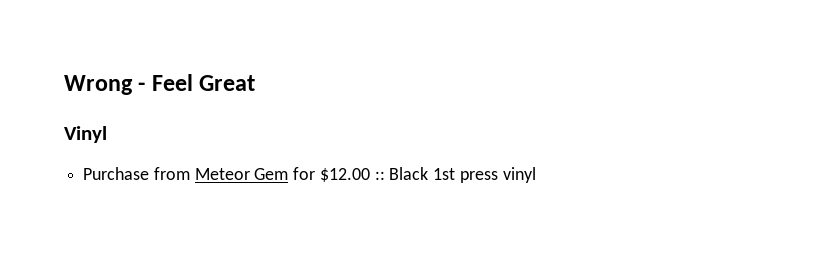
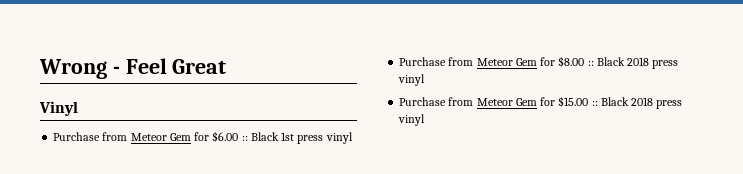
[319,168,370,182] $12.00 -> [212,131,239,142] $6.00
(536, 175) none -> [399,56,679,69] [398,74,426,86] [399,96,683,109] [398,114,426,126] // Purchase from Meteor Gem for $8.00 :: Black 2018 press vinyl // Purchase from Meteor Gem for $15.00 :: Black 2018 press vinyl

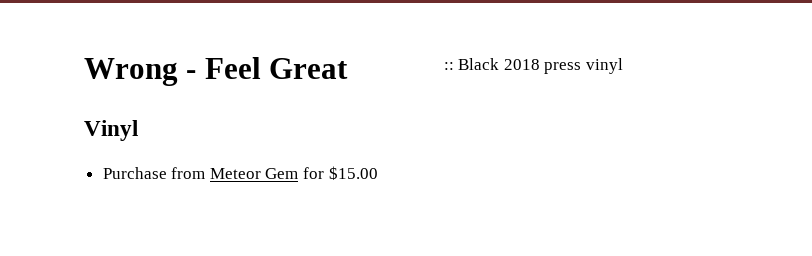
[53,131,353,144] [399,56,679,69] [398,74,426,86] // Purchase from Meteor Gem for $6.00 :: Black 1st press vinyl // Purchase from Meteor Gem for $8.00 :: Black 2018 press vinyl -> (138, 130) none

